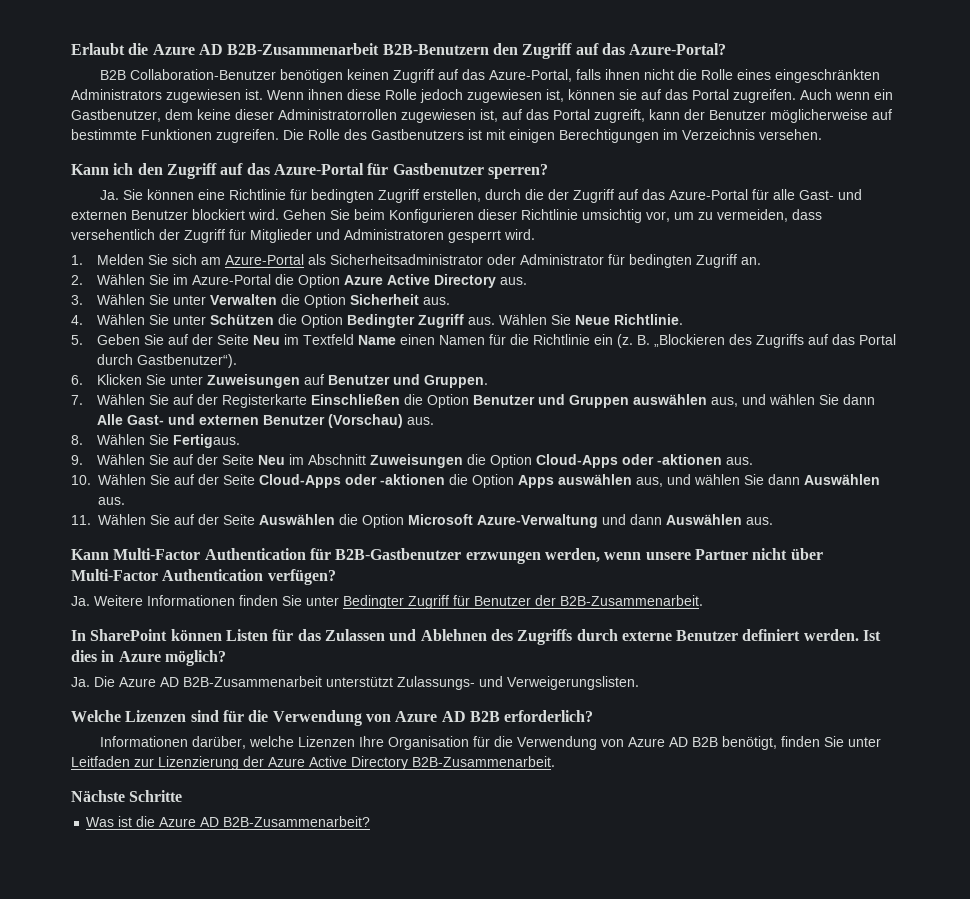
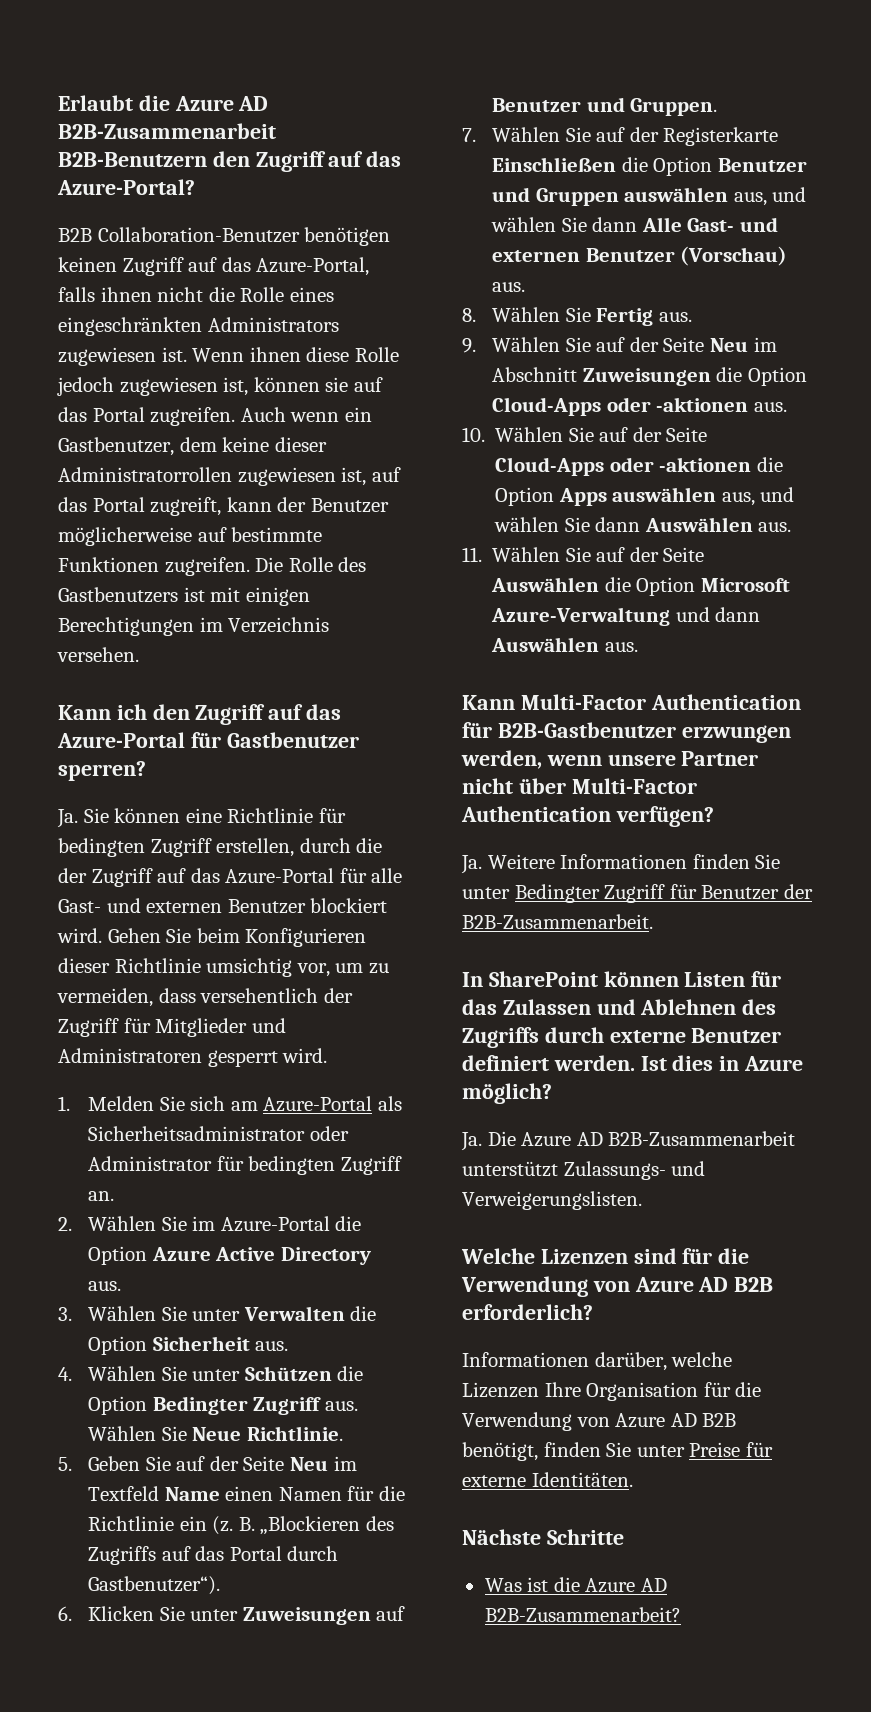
[172,434,240,448] Fertigaus. -> [596,308,692,326] Fertig aus.
[71,756,555,770] Leitfaden zur Lizenzierung der Azure Active Directory B2B-Zusammenarbeit. -> [689,1442,773,1457] [462,1472,633,1487] Preise für externe Identitäten.

